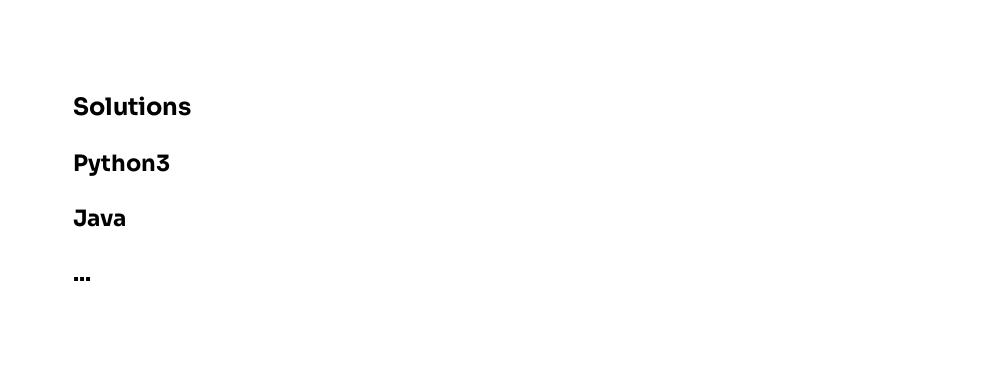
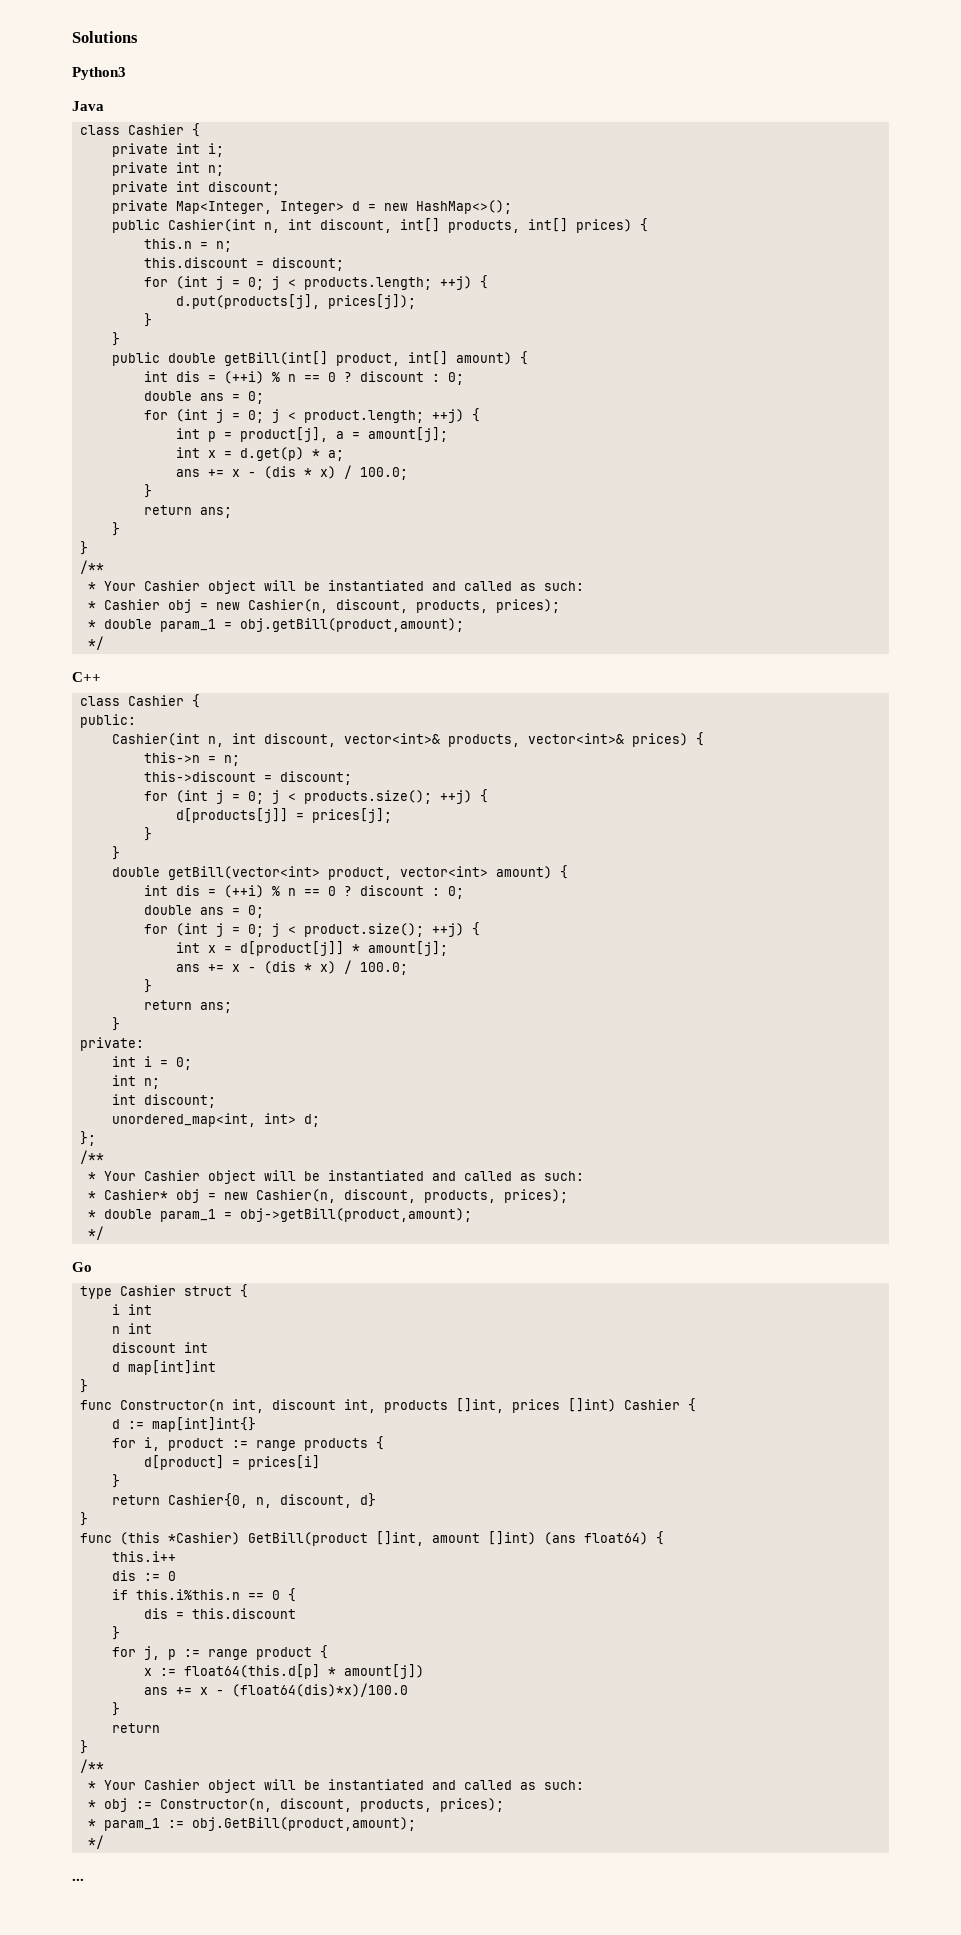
(126, 218) none -> [80,123,201,137] [112,143,225,157] [112,162,225,176] [112,181,281,195] [112,200,513,214] [112,218,649,233] [144,238,233,252] [144,257,345,271] [144,275,489,290] [176,294,417,309] [144,313,153,327] [112,332,121,346] [112,351,529,366] [144,371,465,385] [144,391,265,404] [144,408,481,423] [176,427,449,442] [176,447,345,461] [176,465,409,480] [144,484,153,498] [144,505,233,518] [112,522,121,536] [80,541,89,555] [80,560,105,574] [88,580,585,594] [88,599,561,613] [88,618,465,632] [88,636,105,650] [72,672,101,682] [80,694,201,708] [80,714,137,728] [112,732,705,747] [144,752,241,766] [144,771,353,785] [144,789,489,804] [176,808,393,823] [144,827,153,841] [112,846,121,860] [112,865,569,880] [144,885,465,899] [144,905,265,918] [144,922,481,937] [176,941,449,956] [176,960,409,975] [144,979,153,993] [144,1000,233,1013] [112,1017,121,1031] [80,1037,145,1051] [112,1056,193,1070] [112,1075,161,1089] [112,1094,217,1108] [112,1113,321,1127] [80,1131,97,1146] [80,1150,105,1164] [88,1170,585,1184] [88,1189,569,1203] [88,1208,473,1222] [88,1226,105,1240] [72,1262,92,1272] [80,1284,249,1299] [112,1304,153,1315] [112,1323,153,1334] [112,1342,209,1353] [112,1360,217,1375] [80,1379,89,1393] [80,1398,697,1413] [112,1417,257,1432] [112,1436,385,1451] [144,1455,321,1470] [112,1474,121,1488] [112,1493,377,1508] [80,1512,89,1526] [80,1531,665,1546] [112,1551,177,1562] [112,1570,177,1581] [112,1588,297,1602] [144,1608,297,1619] [112,1626,121,1640] [112,1645,329,1660] [144,1664,425,1679] [144,1683,409,1697] [112,1702,121,1716] [112,1723,161,1733] [80,1740,89,1754] [80,1759,105,1773] [88,1779,585,1793] [88,1798,505,1812] [88,1817,417,1831] [88,1835,105,1849] // class Cashier { // private int i; // private int n; // private int discount; // private Map<Integer, Integer> d = new HashMap<>(); // public Cashier(int n, int discount, int[] products, int[] prices) { // this.n = n; // this.discount = discount; // for (int j = 0; j < products.length; ++j) { // d.put(products[j], prices[j]); // } // } // public double getBill(int[] product, int[] amount) { // int dis = (++i) % n == 0 ? discount : 0; // double ans = 0; // for (int j = 0; j < product.length; ++j) { // int p = product[j], a = amount[j]; // int x = d.get(p) * a; // ans += x - (dis * x) / 100.0; // } // return ans; // } // } // /** // * Your Cashier object will be instantiated and called as such: // * Cashier obj = new Cashier(n, discount, products, prices); // * double param_1 = obj.getBill(product,amount); // */ // C++ // class Cashier { // public: // Cashier(int n, int discount, vector<int>& products, vector<int>& prices) { // this->n = n; // this->discount = discount; // for (int j = 0; j < products.size(); ++j) { // d[products[j]] = prices[j]; // } // } // double getBill(vector<int> product, vector<int> amount) { // int dis = (++i) % n == 0 ? discount : 0; // double ans = 0; // for (int j = 0; j < product.size(); ++j) { // int x = d[product[j]] * amount[j]; // ans += x - (dis * x) / 100.0; // } // return ans; // } // private: // int i = 0; // int n; // int discount; // unordered_map<int, int> d; // }; // /** // * Your Cashier object will be instantiated and called as such: // * Cashier* obj = new Cashier(n, discount, products, prices); // * double param_1 = obj->getBill(product,amount); // */ // Go // type Cashier struct { // i int // n int // discount int // d map[int]int // } // func Constructor(n int, discount int, products []int, prices []int) Cashier { // d := map[int]int{} // for i, product := range products { // d[product] = prices[i] // } // return Cashier{0, n, discount, d} // } // func (this *Cashier) GetBill(product []int, amount []int) (ans float64) { // this.i++ // dis := 0 // if this.i%this.n == 0 { // dis = this.discount // } // for j, p := range product { // x := float64(this.d[p] * amount[j]) // ans += x - (float64(dis)*x)/100.0 // } // return // } // /** // * Your Cashier object will be instantiated and called as such: // * obj := Constructor(n, discount, products, prices); // * param_1 := obj.GetBill(product,amount); // */

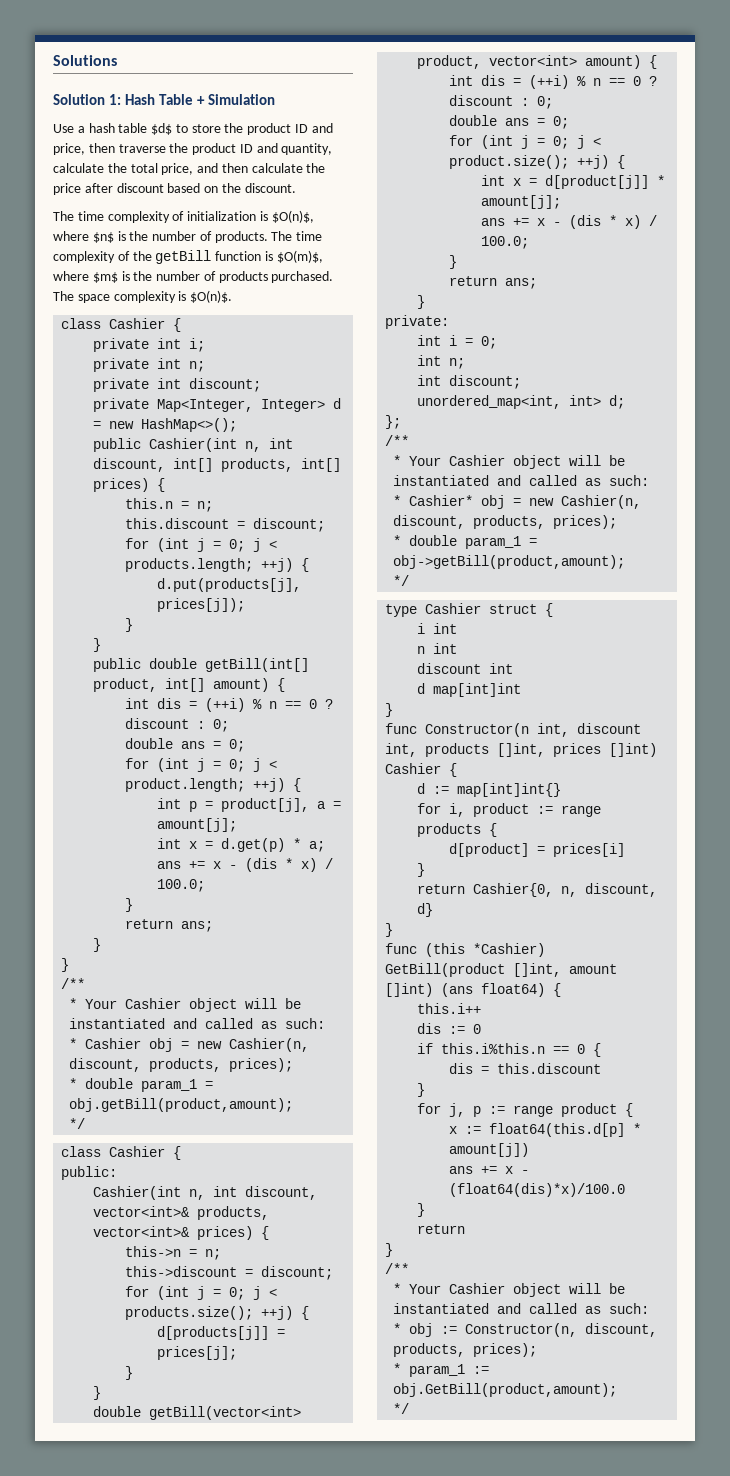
[72,67,126,80] [72,101,104,111] Python3 // Java -> [53,94,275,105] [53,123,333,135] [53,143,333,155] [53,163,326,175] [53,183,296,195] [53,210,314,223] [53,231,323,243] [53,250,323,264] [53,271,334,283] [53,290,233,303] Solution 1: Hash Table + Simulation // Use a hash table $d$ to store the product ID and price, then traverse the product ID and quantity, calculate the total price, and then calculate the price after discount based on the discount. // The time complexity of initialization is $O(n)$, where $n$ is the number of products. The time complexity of the getBill function is $O(m)$, where $m$ is the number of products purchased. The space complexity is $O(n)$.
[72,672,101,682] // C++ -> (86, 1123) none
[72,1262,92,1272] // Go -> (410, 580) none
[72,1878,84,1881] // ... -> (410, 1408) none

